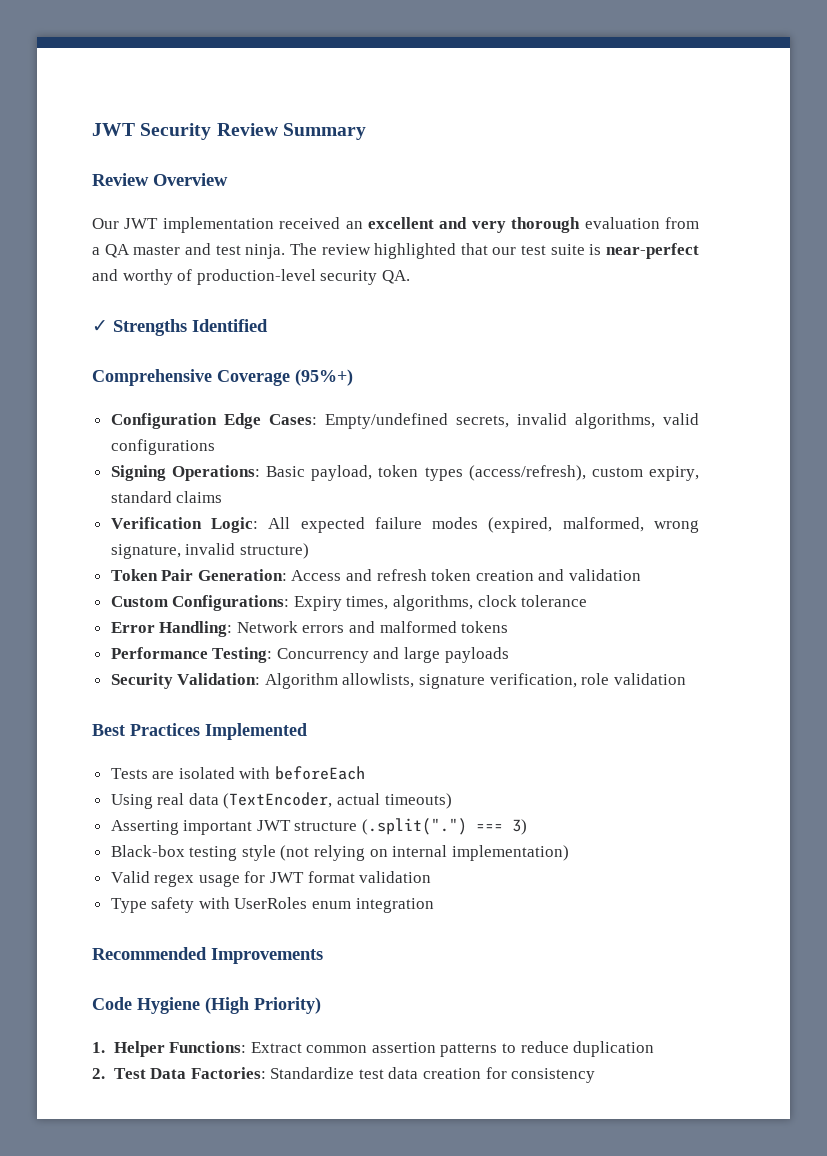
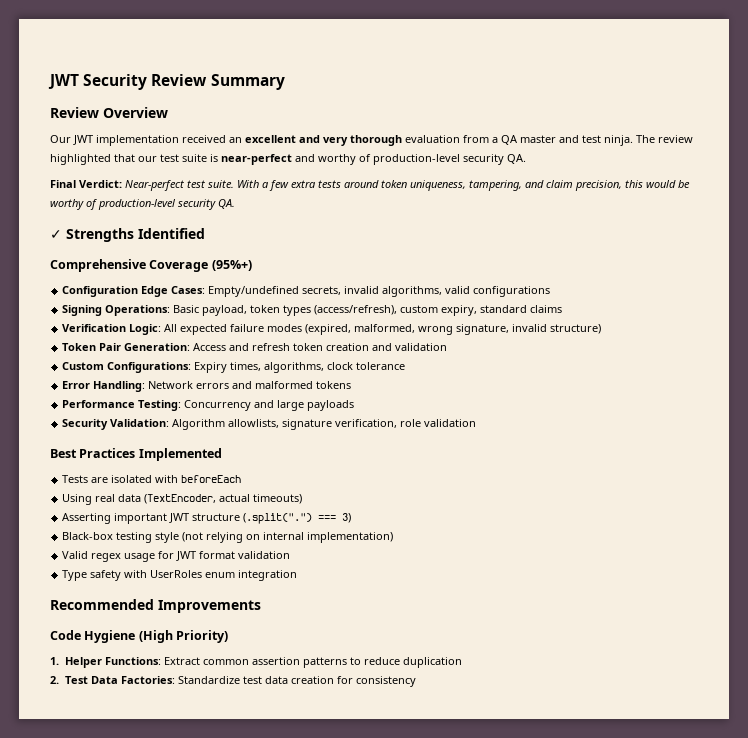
(410, 277) none -> [50,180,690,191] [50,199,235,210] // Final Verdict: Near-perfect test suite. With a few extra tests around token uniqueness, tampering, and claim precision, this would be worthy of production-level security QA.

